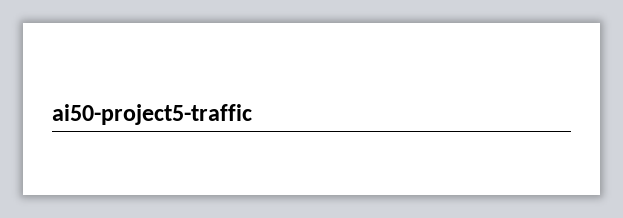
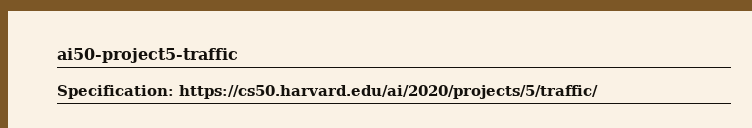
(252, 114) none -> [57,85,598,99] // Specification: https://cs50.harvard.edu/ai/2020/projects/5/traffic/

